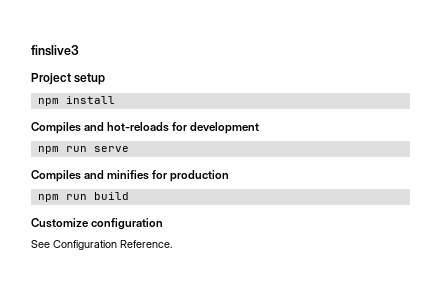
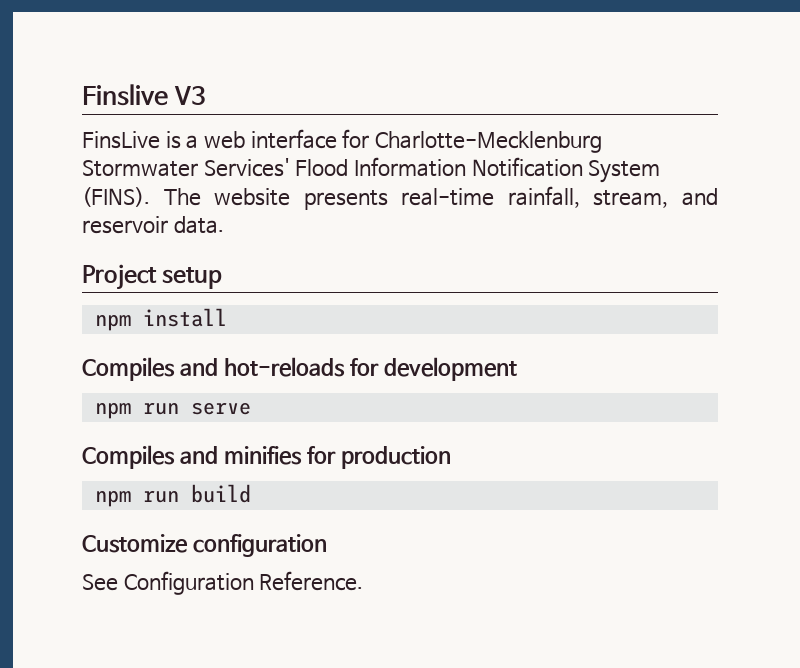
[31,45,79,56] finslive3 -> [82,84,206,106] [82,129,603,153] [82,157,661,183] [82,186,719,210] [82,216,224,234] Finslive V3 // FinsLive is a web interface for Charlotte-Mecklenburg Stormwater Services' Flood Information Notification System (FINS). The website presents real-time rainfall, stream, and reservoir data.

